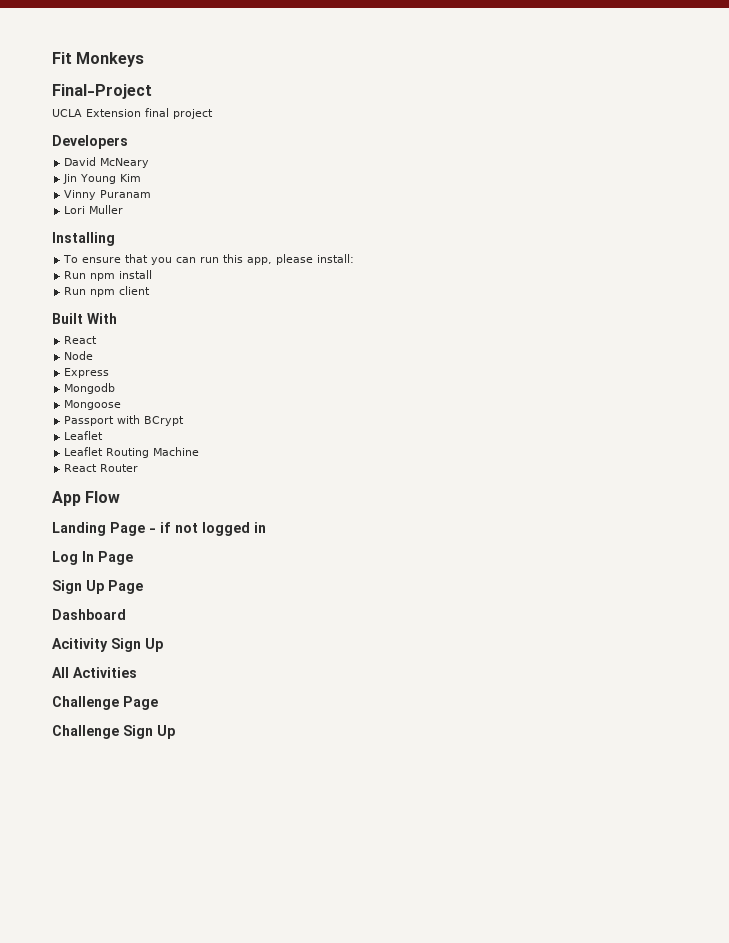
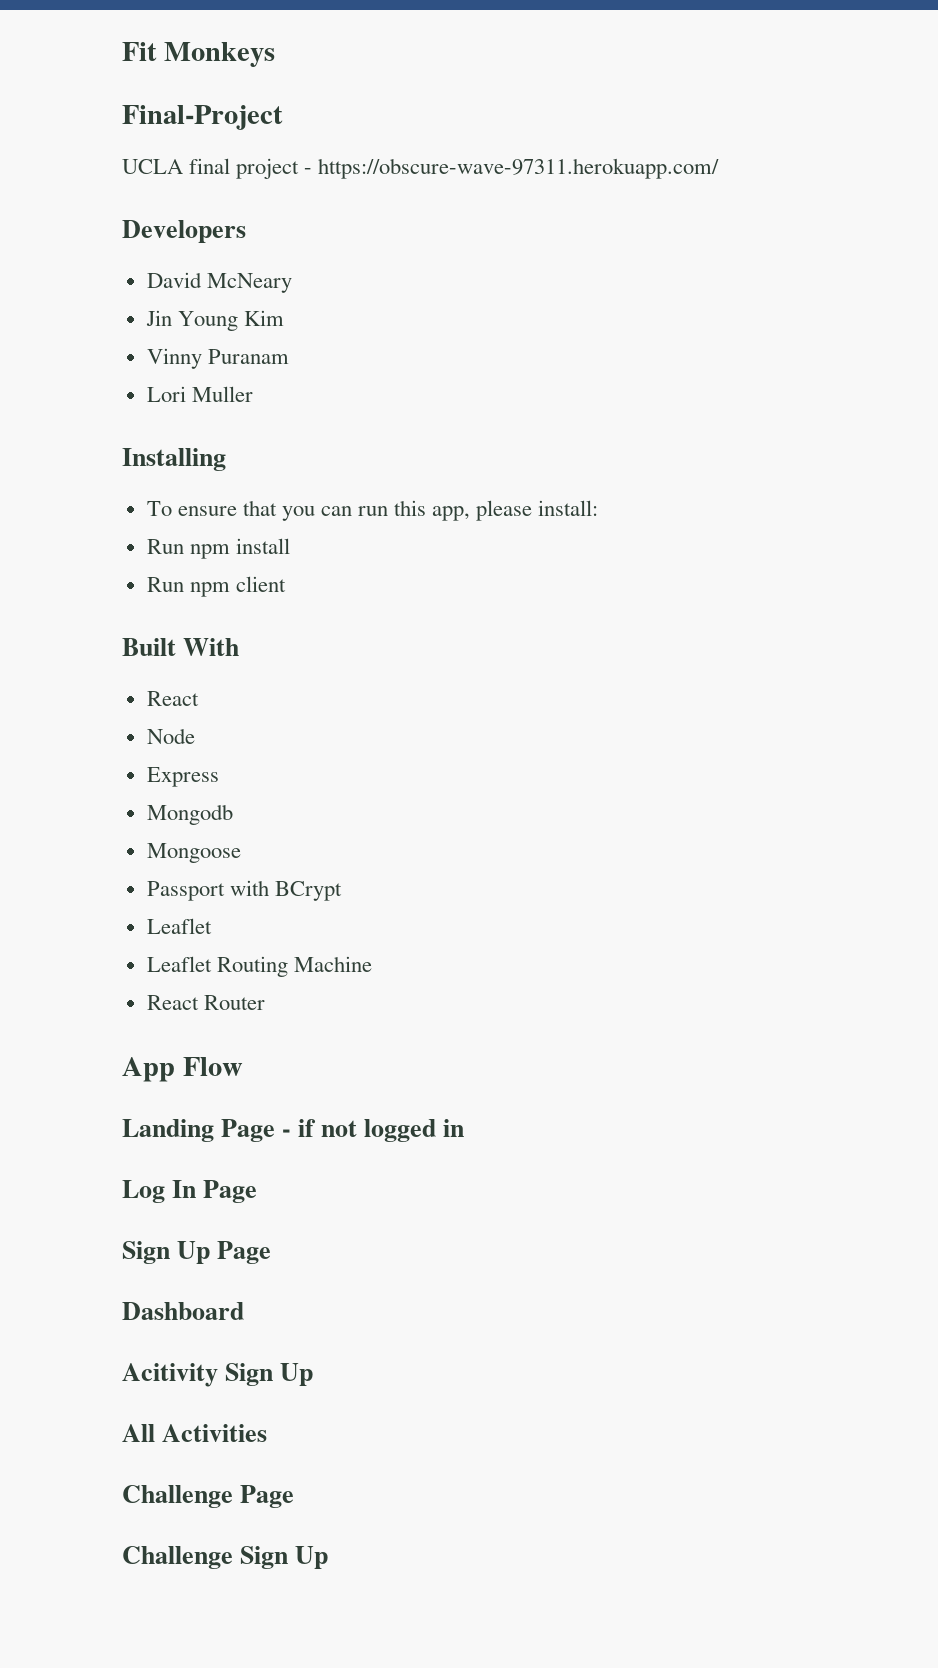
[86,109,141,117] Extension -> (183, 166) none
(213, 114) none -> [304,158,720,179] - https://obscure-wave-97311.herokuapp.com/

